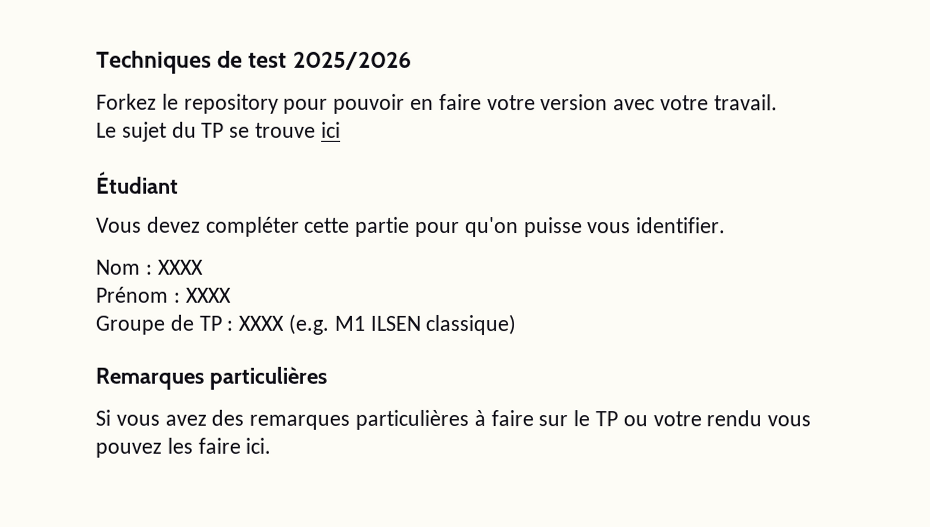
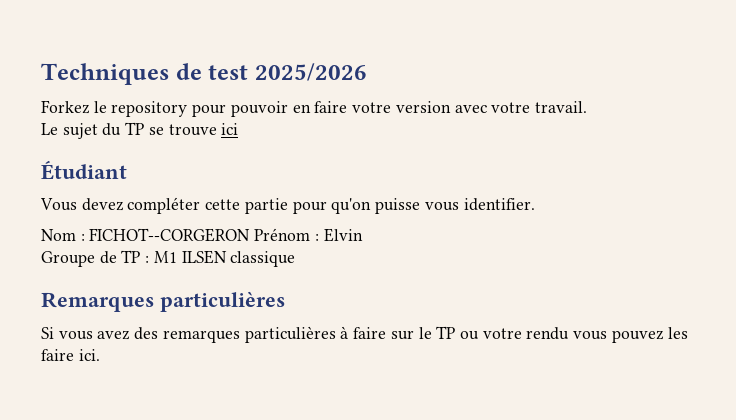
[156,259,204,275] XXXX // -> [89,228,251,242] FICHOT--CORGERON
[184,287,231,303] XXXX -> [323,228,363,242] Elvin
[238,313,330,335] XXXX (e.g. -> (150, 259) none
[425,313,517,336] classique) -> [230,251,296,267] classique

